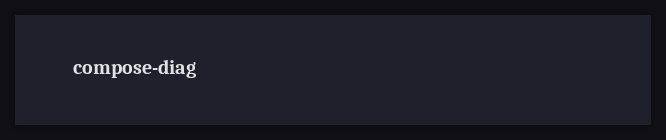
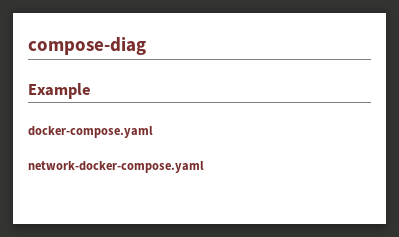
(196, 68) none -> [28,83,91,99] [28,126,153,138] [28,161,204,173] // Example // docker-compose.yaml // network-docker-compose.yaml

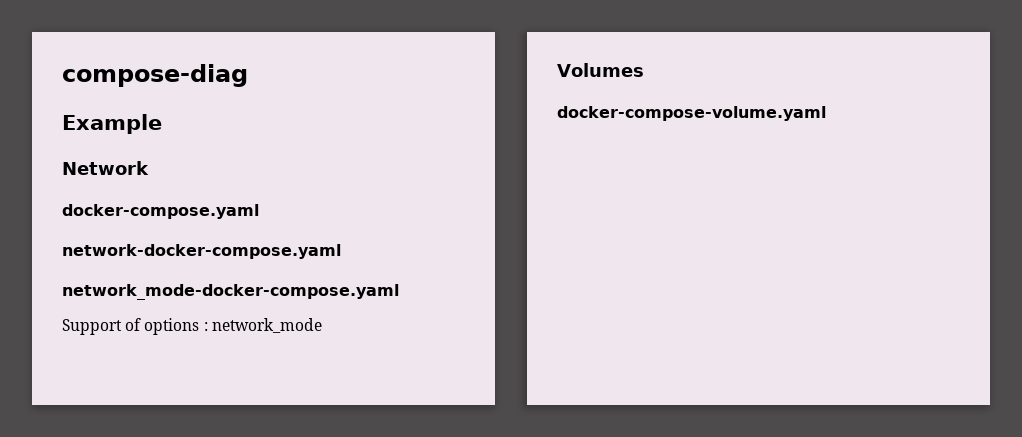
(91, 91) none -> [62,161,149,175] // Network
(204, 167) none -> [62,284,399,300] [62,318,322,335] [557,63,644,77] [557,106,826,121] // network_mode-docker-compose.yaml // Support of options : network_mode // Volumes // docker-compose-volume.yaml

